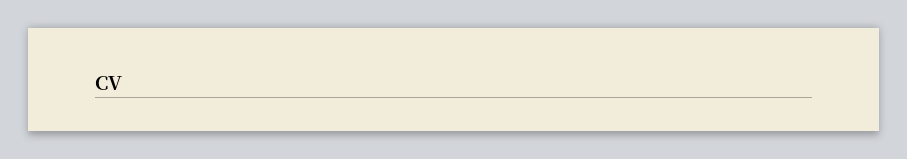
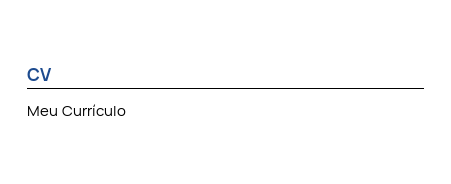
(122, 83) none -> [27,104,127,116] // Meu Currículo

